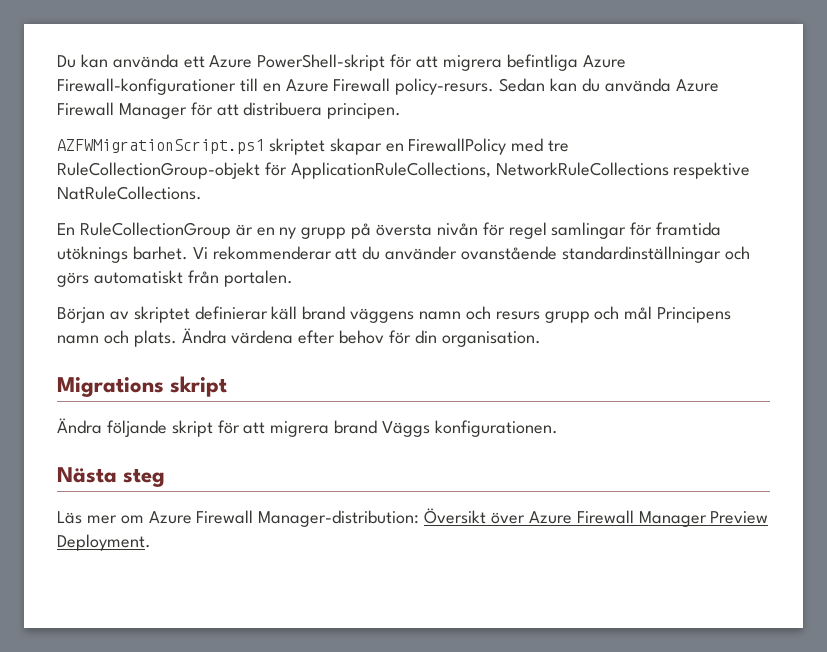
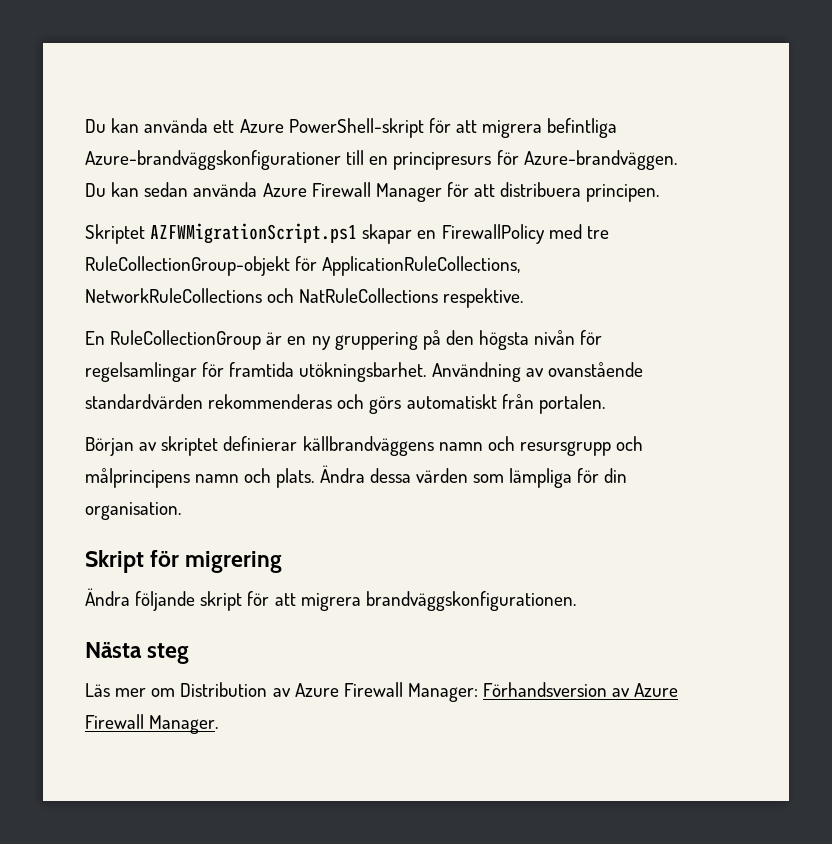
[582,55,626,68] [57,78,600,95] Azure Firewall-konfigurationer till en Azure Firewall policy-resurs. Sedan kan du -> [85,150,677,170] [85,182,189,197] Azure-brandväggskonfigurationer till en principresurs för Azure-brandväggen. Du kan sedan
[57,138,325,155] AZFWMigrationScript.ps1 skriptet -> [85,223,358,244] Skriptet AZFWMigrationScript.ps1
[673,162,751,179] [57,186,202,200] respektive NatRuleCollections. -> [267,288,524,308] och NatRuleCollections respektive.
[301,222,722,239] [57,246,721,263] grupp på översta nivån för regel samlingar för framtida utöknings barhet. Vi rekommenderar att du använder ovanstående standardinställningar -> [334,330,603,350] [85,362,643,382] [85,394,333,409] gruppering på den högsta nivån för regelsamlingar för framtida utökningsbarhet. Användning av ovanstående standardvärden rekommenderas
[271,306,732,323] [57,328,385,347] käll brand väggens namn och resurs grupp och mål Principens namn och plats. Ändra värdena efter behov -> [302,436,644,456] [85,465,573,488] källbrandväggens namn och resursgrupp och målprincipens namn och plats. Ändra dessa värden som lämpliga
[57,376,228,397] Migrations skript -> [85,550,283,573] Skript för migrering
[334,420,558,437] brand Väggs konfigurationen. -> [365,591,576,611] brandväggskonfigurationen.
[148,508,769,527] [57,534,151,551] Azure Firewall Manager-distribution: Översikt över Azure Firewall Manager Preview Deployment. -> [180,682,679,702] [85,714,219,734] Distribution av Azure Firewall Manager: Förhandsversion av Azure Firewall Manager.

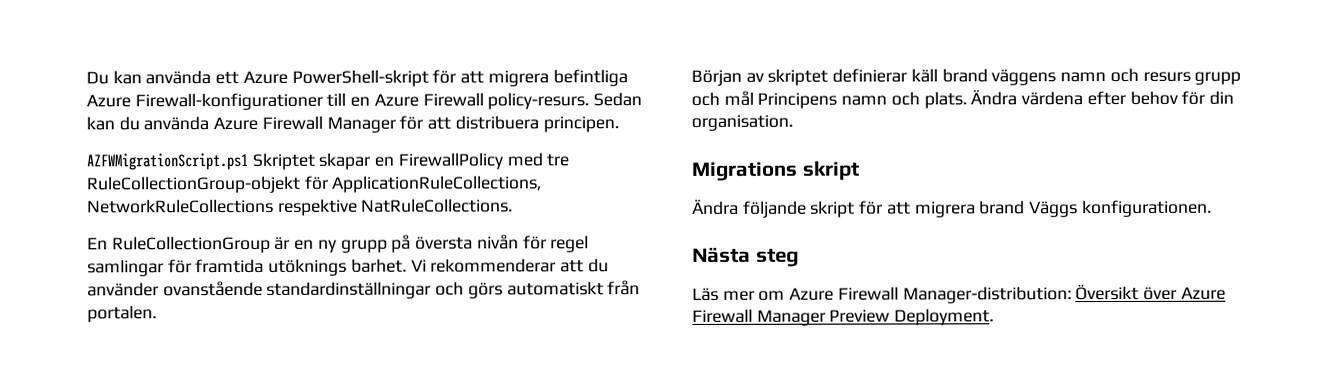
[85,150,677,170] [85,182,189,197] Azure-brandväggskonfigurationer till en principresurs för Azure-brandväggen. Du kan sedan -> [86,92,643,111] [86,116,140,131] Azure Firewall-konfigurationer till en Azure Firewall policy-resurs. Sedan kan du
[85,223,358,244] Skriptet AZFWMigrationScript.ps1 -> [86,152,315,171] AZFWMigrationScript.ps1 Skriptet
[267,288,524,308] och NatRuleCollections respektive. -> [277,198,514,216] respektive NatRuleCollections.
[334,330,603,350] [85,362,643,382] [85,394,333,409] gruppering på den högsta nivån för regelsamlingar för framtida utökningsbarhet. Användning av ovanstående standardvärden rekommenderas -> [340,234,590,253] [87,258,609,277] [87,280,432,299] grupp på översta nivån för regel samlingar för framtida utöknings barhet. Vi rekommenderar att du använder ovanstående standardinställningar
[302,436,644,456] [85,465,573,488] källbrandväggens namn och resursgrupp och målprincipens namn och plats. Ändra dessa värden som lämpliga -> [910,67,1242,86] [691,89,1178,109] käll brand väggens namn och resurs grupp och mål Principens namn och plats. Ändra värdena efter behov
[85,550,283,573] Skript för migrering -> [691,160,859,181] Migrations skript
[365,591,576,611] brandväggskonfigurationen. -> [979,199,1212,218] brand Väggs konfigurationen.
[180,682,679,702] [85,714,219,734] Distribution av Azure Firewall Manager: Förhandsversion av Azure Firewall Manager. -> [789,283,1226,304] [692,308,995,326] Azure Firewall Manager-distribution: Översikt över Azure Firewall Manager Preview Deployment.

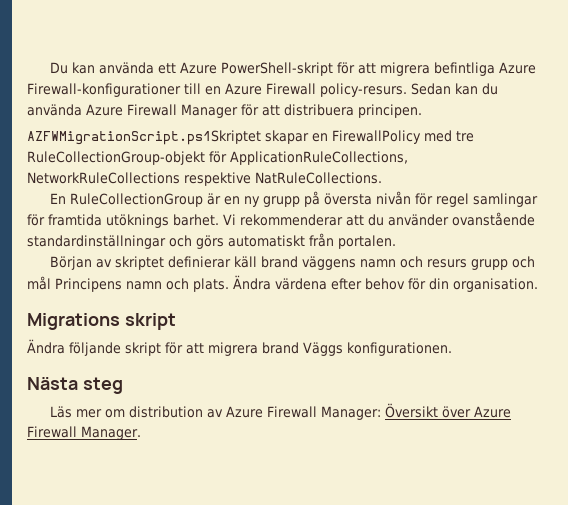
[86,152,315,171] AZFWMigrationScript.ps1 Skriptet -> [27,130,261,145] AZFWMigrationScript.ps1Skriptet
[789,286,1072,304] Azure Firewall Manager-distribution: -> [128,406,381,420] distribution av Azure Firewall Manager:
[756,308,995,326] Manager Preview Deployment. -> [80,426,141,440] Manager.

